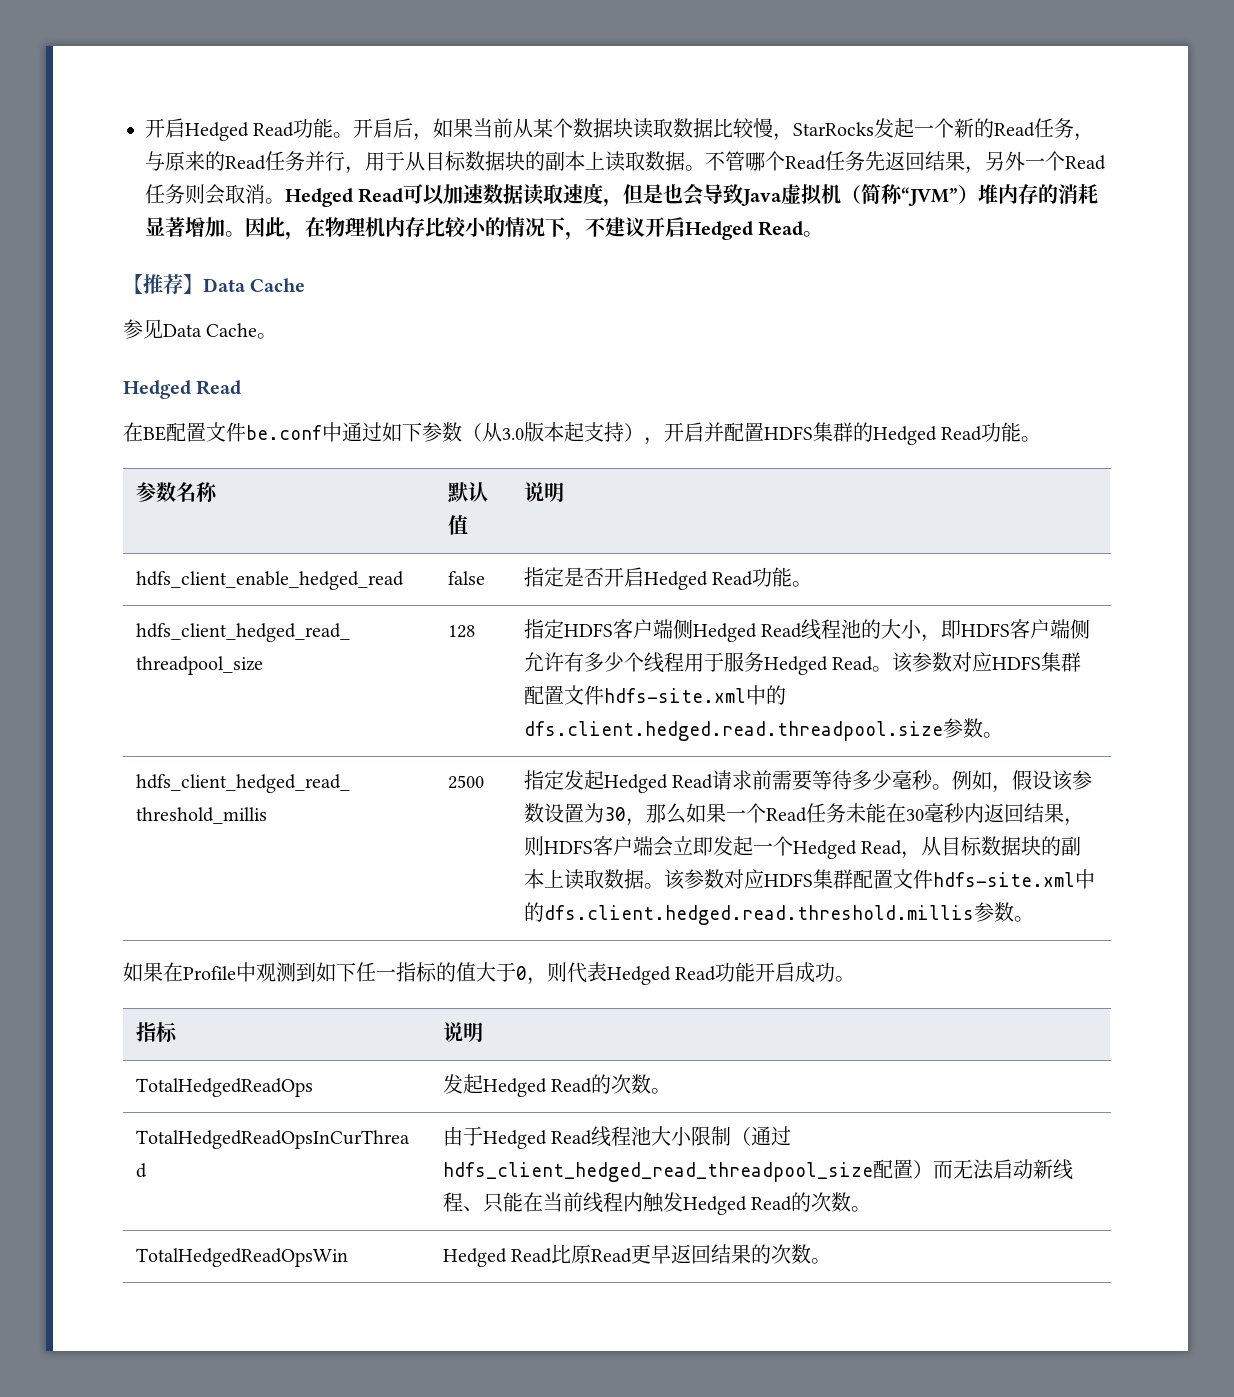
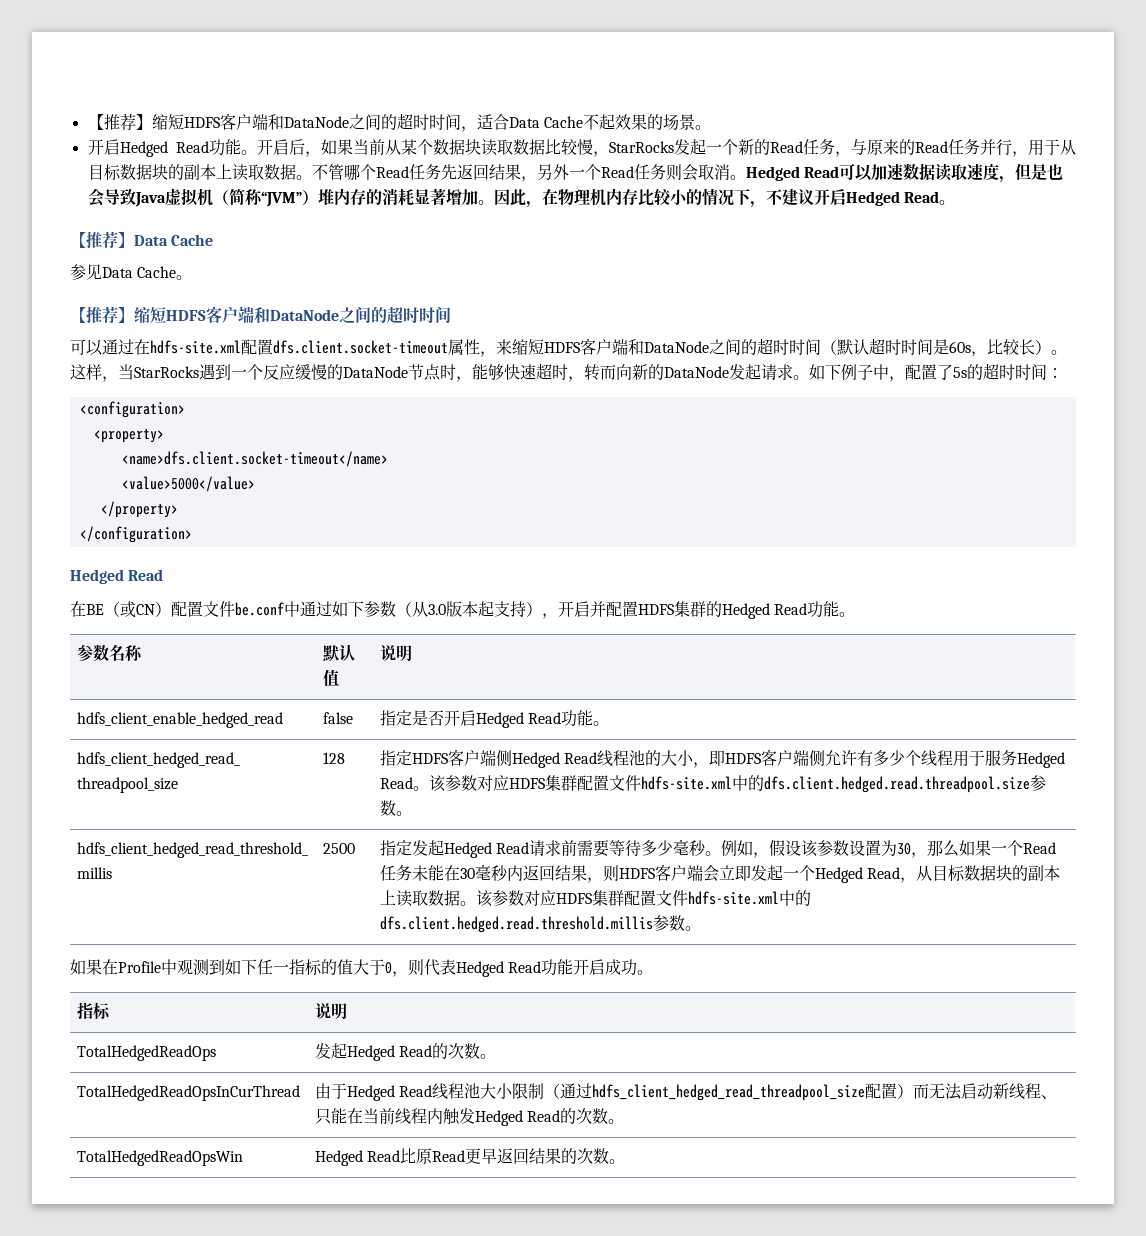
(145, 128) none -> [87,113,711,132] 【推荐】缩短HDFS客户端和DataNode之间的超时时间，适合Data Cache不起效果的场景。 //
(278, 336) none -> [70,306,451,324] [70,338,1067,357] [70,363,1063,382] [79,401,185,418] [93,429,164,443] [121,451,388,467] [121,476,255,492] [100,501,178,518] [79,526,192,543] // 【推荐】缩短HDFS客户端和DataNode之间的超时时间 // 可以通过在hdfs-site.xml配置dfs.client.socket-timeout属性，来缩短HDFS客户端和DataNode之间的超时时间（默认超时时间是60s，比较长）。这样，当StarRocks遇到一个反应缓慢的DataNode节点时，能够快速超时，转而向新的DataNode发起请求。如下例子中，配置了5s的超时时间： // <configuration> // <property> // <name>dfs.client.socket-timeout</name> // <value>5000</value> // </property> // </configuration>
(166, 433) none -> [104,601,171,618] （或CN）

